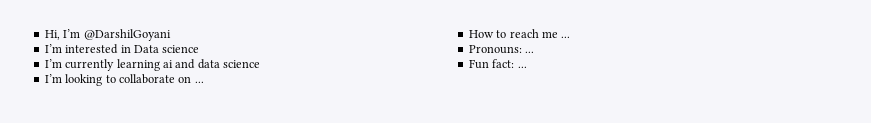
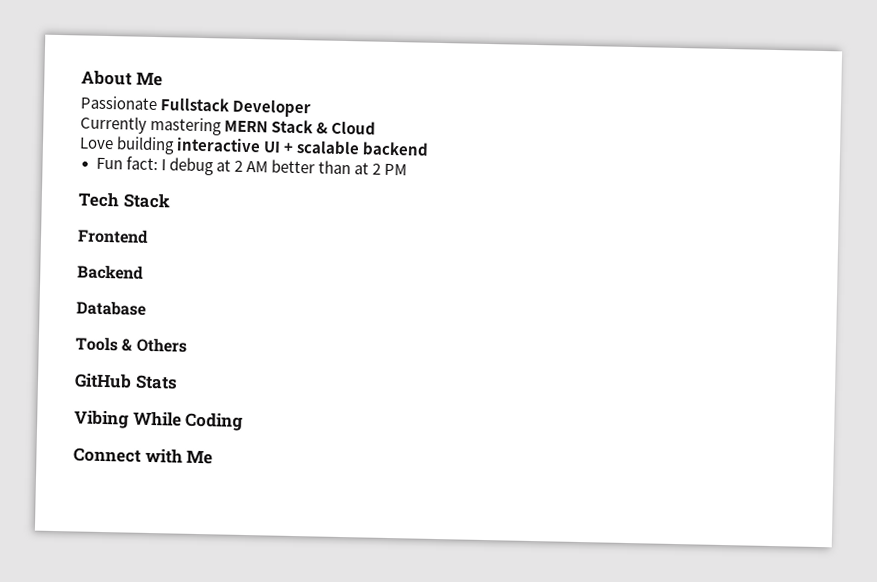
[44,29,171,41] [44,44,200,54] [44,59,260,71] [44,74,204,86] [468,29,571,38] [468,45,535,54] [468,59,527,69] Hi, I’m @DarshilGoyani // I’m interested in Data science // I’m currently learning ai and data science // I’m looking to collaborate on ... // How to reach me ... // Pronouns: ... // Fun fact: ... -> [81,70,163,87] [80,95,312,118] [80,115,377,136] [79,136,430,156] [95,156,408,176] [78,192,170,209] [77,228,149,244] [77,264,144,280] [76,300,146,316] [75,336,187,353] [74,373,178,390] [74,410,244,431] [73,447,214,465] About Me // Passionate Fullstack Developer // Currently mastering MERN Stack & Cloud // Love building interactive UI + scalable backend // Fun fact: I debug at 2 AM better than at 2 PM // Tech Stack // Frontend // Backend // Database // Tools & Others // GitHub Stats // Vibing While Coding // Connect with Me

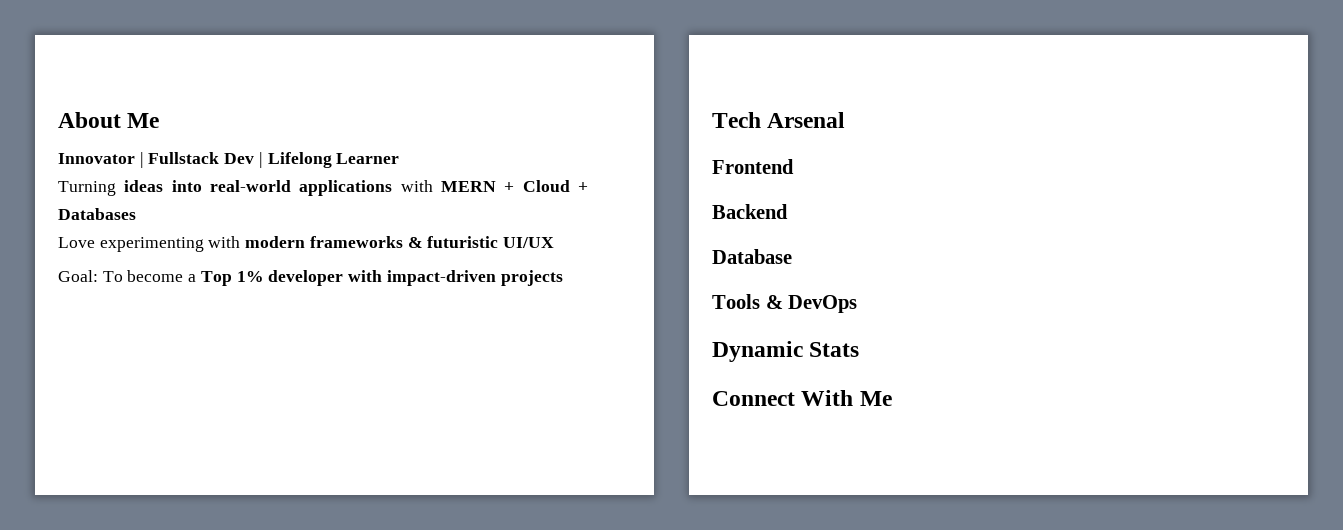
[80,95,312,118] [80,115,329,136] Passionate Fullstack Developer // Currently mastering MERN Stack & -> [58,152,400,168] [58,180,515,196] Innovator | Fullstack Dev | Lifelong Learner // Turning ideas into real-world applications with MERN +
(377, 127) none -> [578,182,588,192] [58,208,136,220] + Databases
[116,136,430,156] [95,156,408,176] building interactive UI + scalable backend // Fun fact: I debug at 2 AM better than at 2 PM -> [99,236,555,252] [58,270,563,286] experimenting with modern frameworks & futuristic UI/UX // Goal: To become a Top 1% developer with impact-driven projects
[122,193,170,209] Stack -> [767,112,846,128] Arsenal
[135,337,187,353] [74,373,132,389] Others // GitHub -> [788,295,858,313] [712,341,803,362] DevOps // Dynamic
[74,410,244,431] // Vibing While Coding -> (860, 349) none
[144,448,183,464] with -> [801,390,854,406] With

